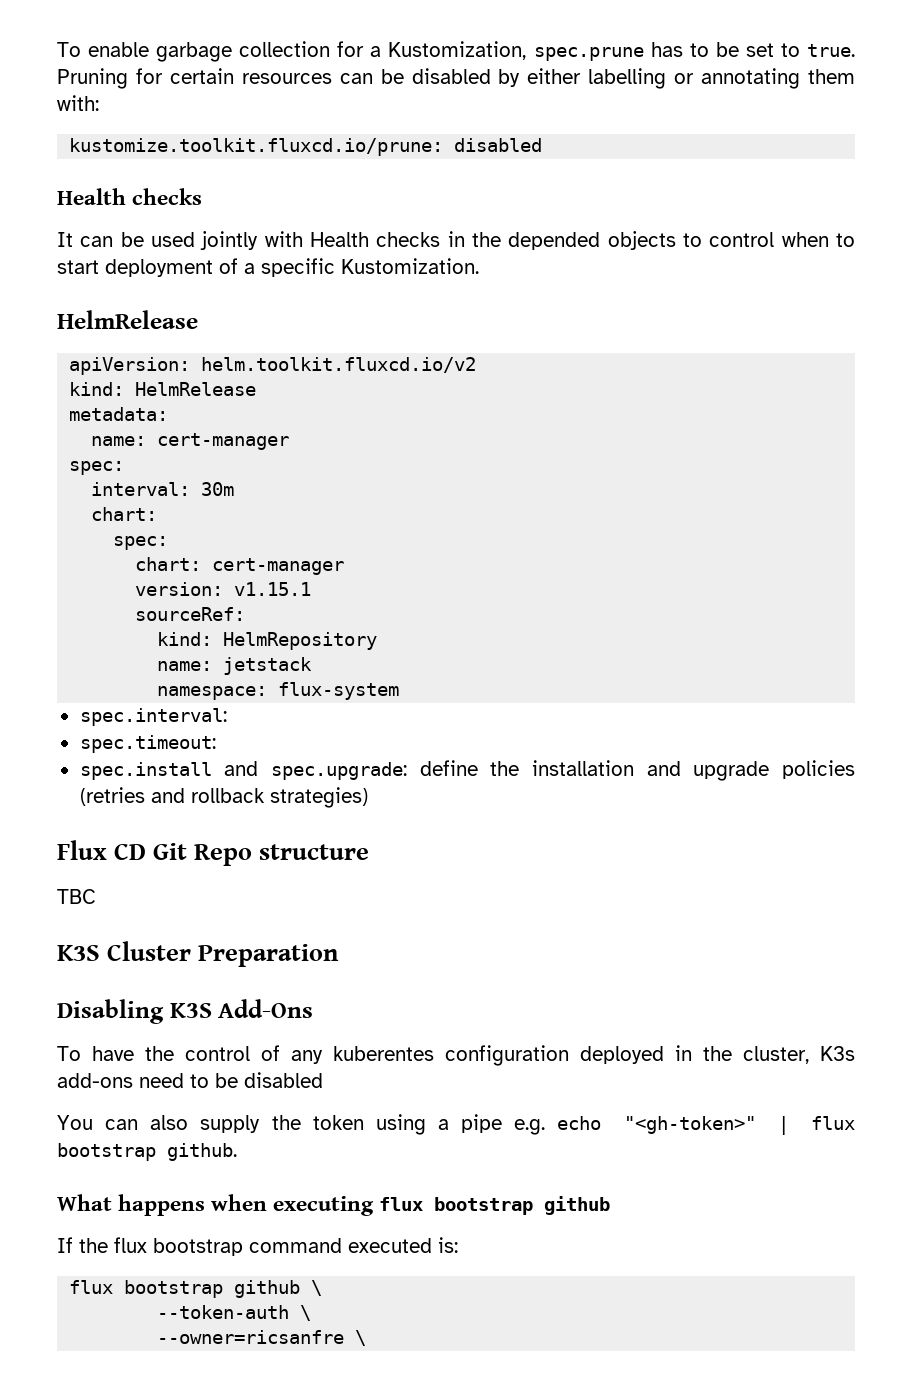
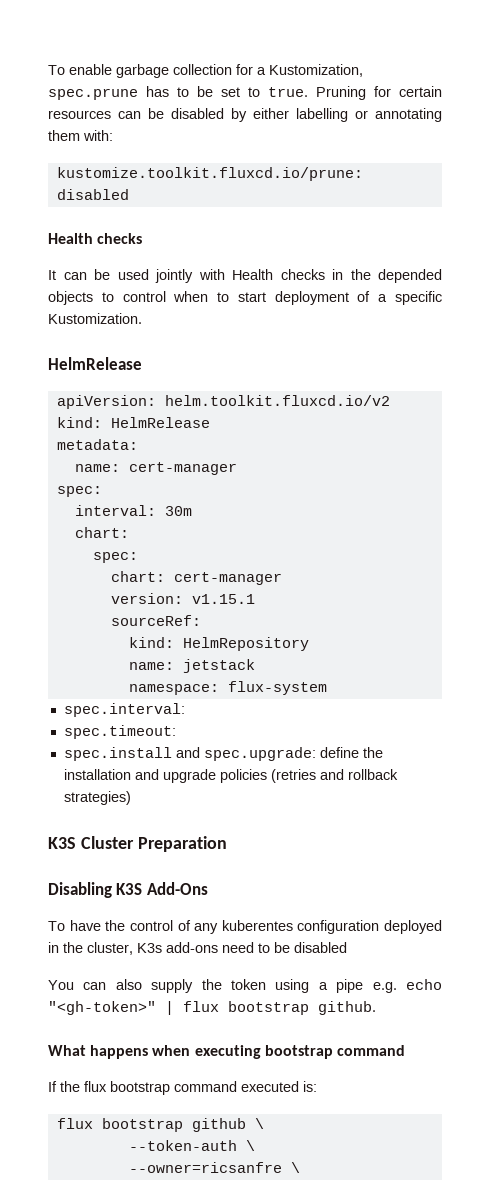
[57,840,370,866] [57,889,96,904] // Flux CD Git Repo structure // TBC -> (131, 798) none
[379,1196,611,1215] flux bootstrap github -> [264,1045,405,1059] bootstrap command

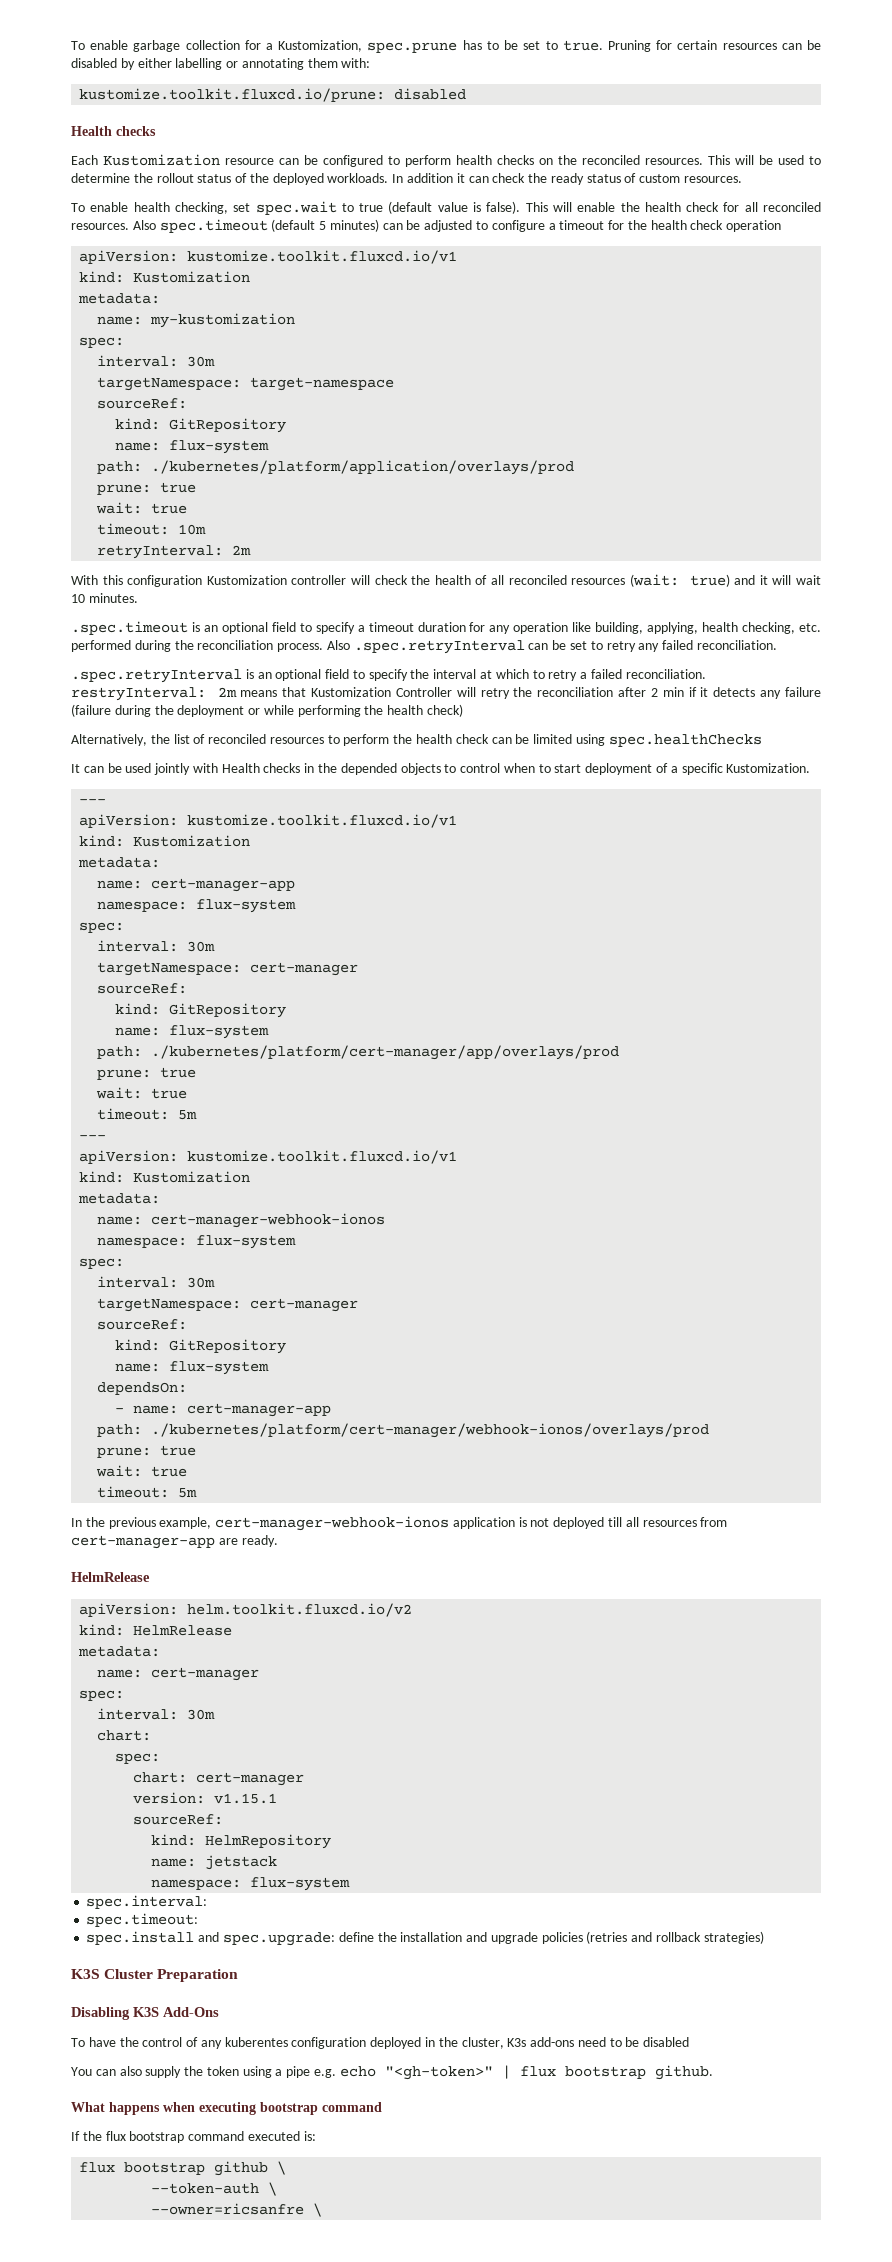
(143, 238) none -> [71,154,821,167] [71,173,743,185] [71,201,821,215] [71,219,782,233] [79,250,458,264] [79,271,251,283] [78,293,161,304] [97,313,296,328] [79,337,125,348] [97,355,216,367] [97,377,395,391] [97,398,188,409] [115,418,287,433] [115,440,270,454] [97,460,575,475] [97,482,197,495] [96,502,188,514] [97,523,207,535] [97,545,252,559] [71,574,822,587] [71,593,138,603] [71,621,822,635] [71,640,777,654] [71,669,706,683] [71,687,821,701] [71,704,464,717] [71,734,762,747] // Each Kustomization resource can be configured to perform health checks on the reconciled resources. This will be used to determine the rollout status of the deployed workloads. In addition it can check the ready status of custom resources. // To enable health checking, set spec.wait to true (default value is false). This will enable the health check for all reconciled resources. Also spec.timeout (default 5 minutes) can be adjusted to configure a timeout for the health check operation // apiVersion: kustomize.toolkit.fluxcd.io/v1 // kind: Kustomization // metadata: // name: my-kustomization // spec: // interval: 30m // targetNamespace: target-namespace // sourceRef: // kind: GitRepository // name: flux-system // path: ./kubernetes/platform/application/overlays/prod // prune: true // wait: true // timeout: 10m // retryInterval: 2m // With this configuration Kustomization controller will check the health of all reconciled resources (wait: true) and it will wait 10 minutes. // .spec.timeout is an optional field to specify a timeout duration for any operation like building, applying, health checking, etc. performed during the reconciliation process. Also .spec.retryInterval can be set to retry any failed reconciliation. // .spec.retryInterval is an optional field to specify the interval at which to retry a failed reconciliation. restryInterval: 2m means that Kustomization Controller will retry the reconciliation after 2 min if it detects any failure (failure during the deployment or while performing the health check) // Alternatively, the list of reconciled resources to perform the health check can be limited using spec.healthChecks
(142, 318) none -> [79,799,107,804] [79,814,458,828] [79,835,251,847] [78,857,161,868] [97,878,296,892] [97,899,297,913] [79,922,125,933] [97,940,216,952] [97,962,359,976] [97,983,188,994] [115,1003,287,1018] [115,1025,270,1039] [97,1045,620,1060] [97,1067,197,1080] [96,1087,188,1099] [97,1108,198,1120] [79,1135,107,1140] [79,1150,458,1164] [79,1171,251,1183] [78,1193,161,1204] [97,1213,386,1228] [97,1235,297,1249] [79,1258,125,1269] [97,1276,216,1288] [97,1298,359,1312] [97,1319,188,1330] [115,1339,287,1354] [115,1361,270,1375] [97,1382,188,1395] [115,1403,332,1417] [97,1423,710,1438] [97,1445,197,1458] [96,1465,188,1477] [97,1486,198,1498] [71,1516,728,1531] [71,1535,278,1549] // --- // apiVersion: kustomize.toolkit.fluxcd.io/v1 // kind: Kustomization // metadata: // name: cert-manager-app // namespace: flux-system // spec: // interval: 30m // targetNamespace: cert-manager // sourceRef: // kind: GitRepository // name: flux-system // path: ./kubernetes/platform/cert-manager/app/overlays/prod // prune: true // wait: true // timeout: 5m // --- // apiVersion: kustomize.toolkit.fluxcd.io/v1 // kind: Kustomization // metadata: // name: cert-manager-webhook-ionos // namespace: flux-system // spec: // interval: 30m // targetNamespace: cert-manager // sourceRef: // kind: GitRepository // name: flux-system // dependsOn: // - name: cert-manager-app // path: ./kubernetes/platform/cert-manager/webhook-ionos/overlays/prod // prune: true // wait: true // timeout: 5m // In the previous example, cert-manager-webhook-ionos application is not deployed till all resources from cert-manager-app are ready.

